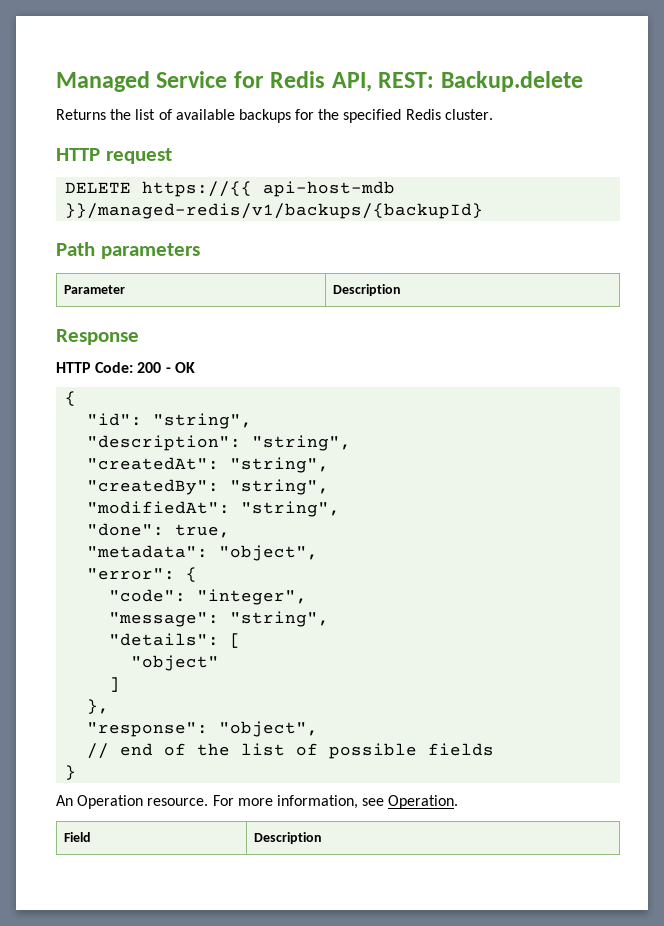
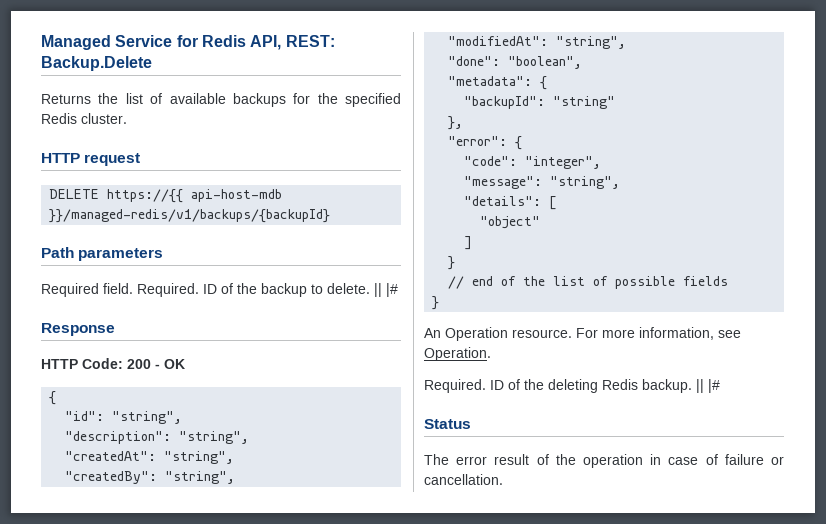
[440,71,583,92] Backup.delete -> [41,56,152,71] Backup.Delete
[63,285,125,294] [332,284,401,296] // Parameter | Description -> [41,283,398,297] // Required field. Required. ID of the backup to delete. || |#
[175,524,231,538] true, -> [508,56,583,69] "boolean",
[219,545,319,561] "object", -> [540,76,548,90] [464,96,616,109] [448,116,464,130] { // "backupId": "string" // },
[87,699,110,714] [87,721,319,737] }, // "response": "object", -> [448,256,456,270] }
[63,832,91,842] [253,832,322,844] // Field | Description -> [424,379,720,393] [424,419,471,429] [424,454,784,468] [424,474,503,485] // Required. ID of the deleting Redis backup. || |# // Status // The error result of the operation in case of failure or cancellation.

